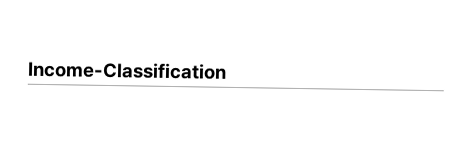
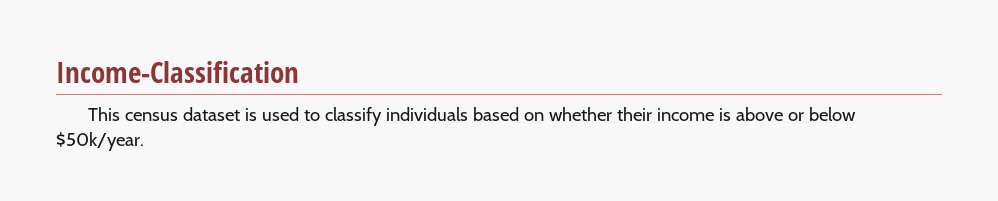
(227, 70) none -> [88,107,857,126] [56,132,144,151] // This census dataset is used to classify individuals based on whether their income is above or below $50k/year.

